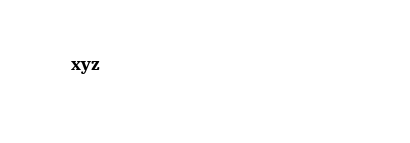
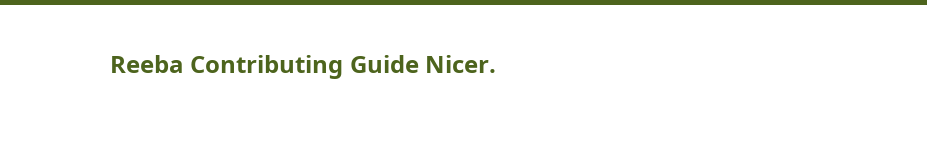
[71,61,100,74] xyz -> [110,55,497,79] Reeba Contributing Guide Nicer.

